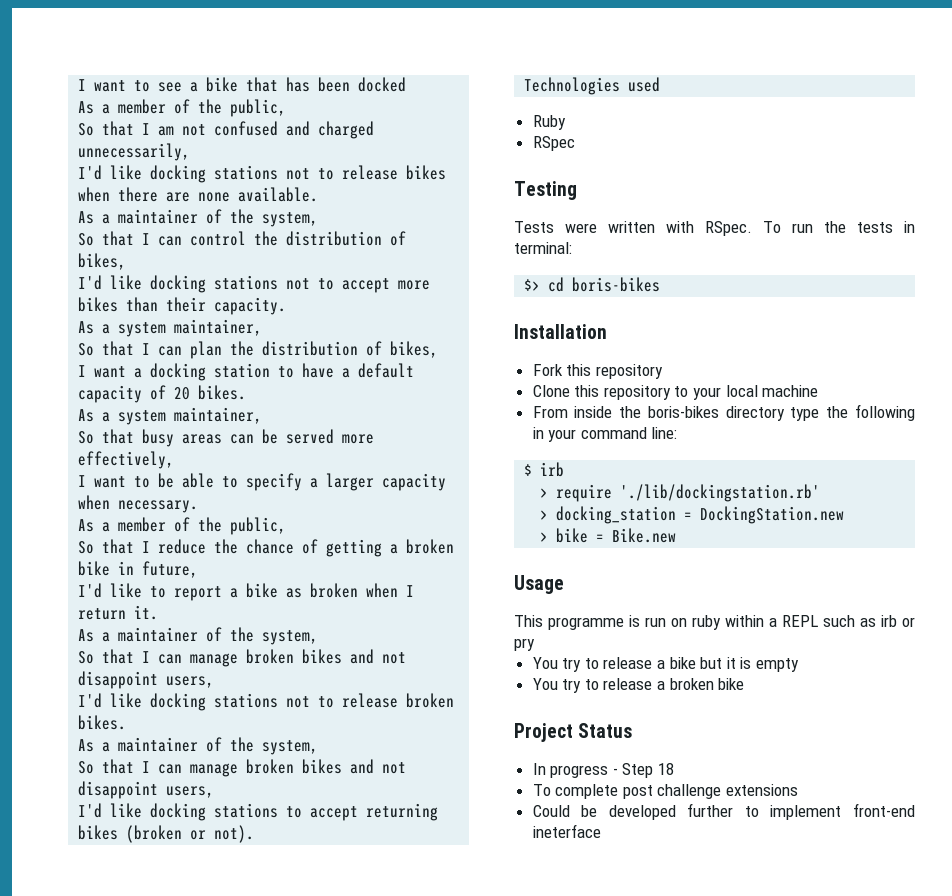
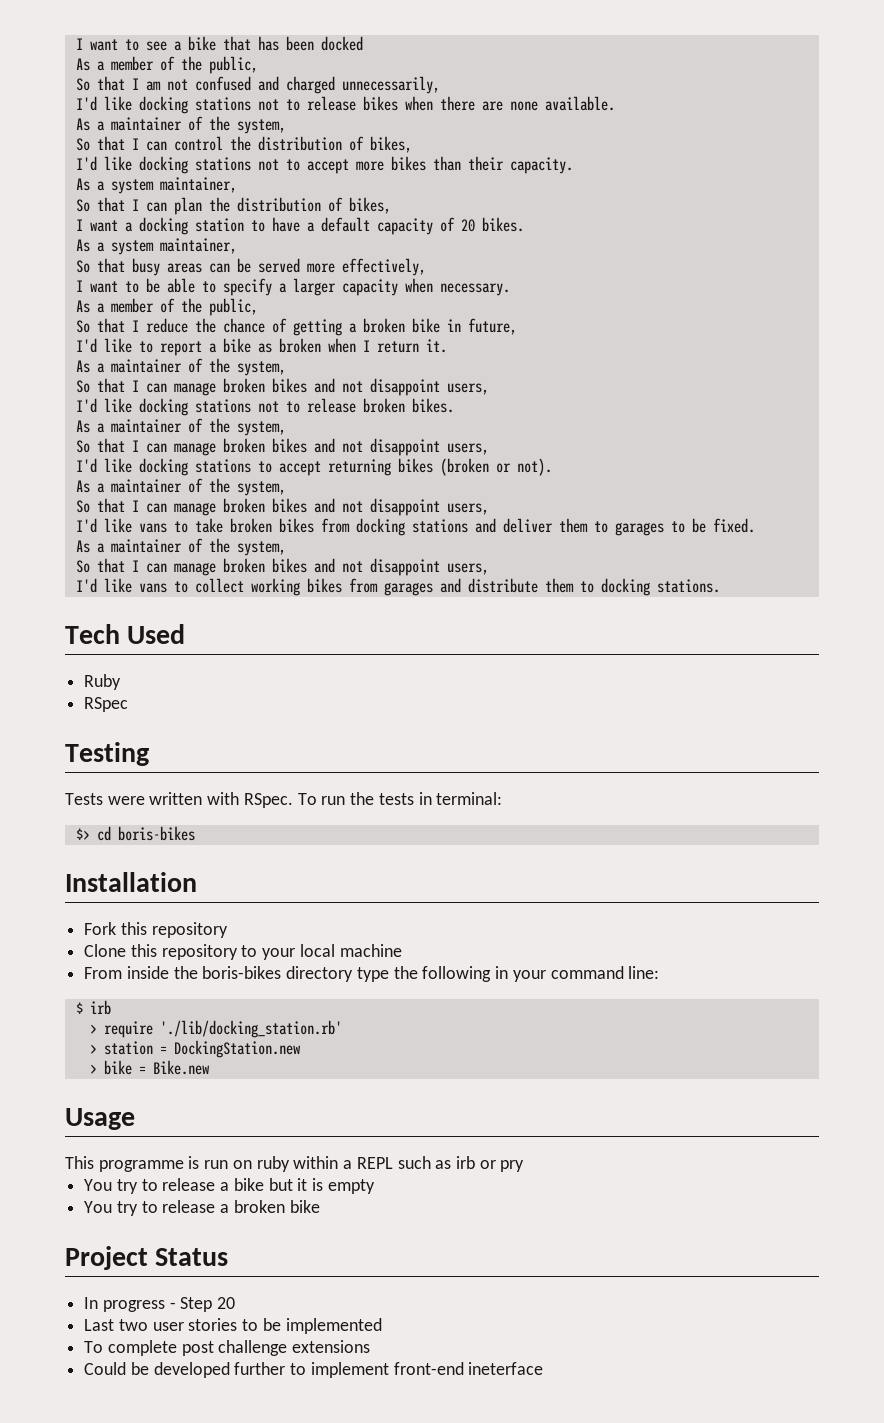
[524,77,661,95] Technologies used -> [75,478,286,496] [75,498,489,516] [75,518,755,536] [75,538,286,556] [75,558,489,576] [75,578,720,596] [65,624,186,644] As a maintainer of the system, // So that I can manage broken bikes and not disappoint users, // I'd like vans to take broken bikes from docking stations and deliver them to garages to be fixed. // As a maintainer of the system, // So that I can manage broken bikes and not disappoint users, // I'd like vans to collect working bikes from garages and distribute them to docking stations. // Tech Used
[620,484,821,502] [540,506,677,524] './lib/dockingstation.rb' // > docking_station -> [159,1020,342,1038] [89,1041,153,1055] './lib/docking_station.rb' // > station
[658,763,675,775] 18 -> [217,1297,236,1309] [84,1318,382,1334] 20 // Last two user stories to be implemented

